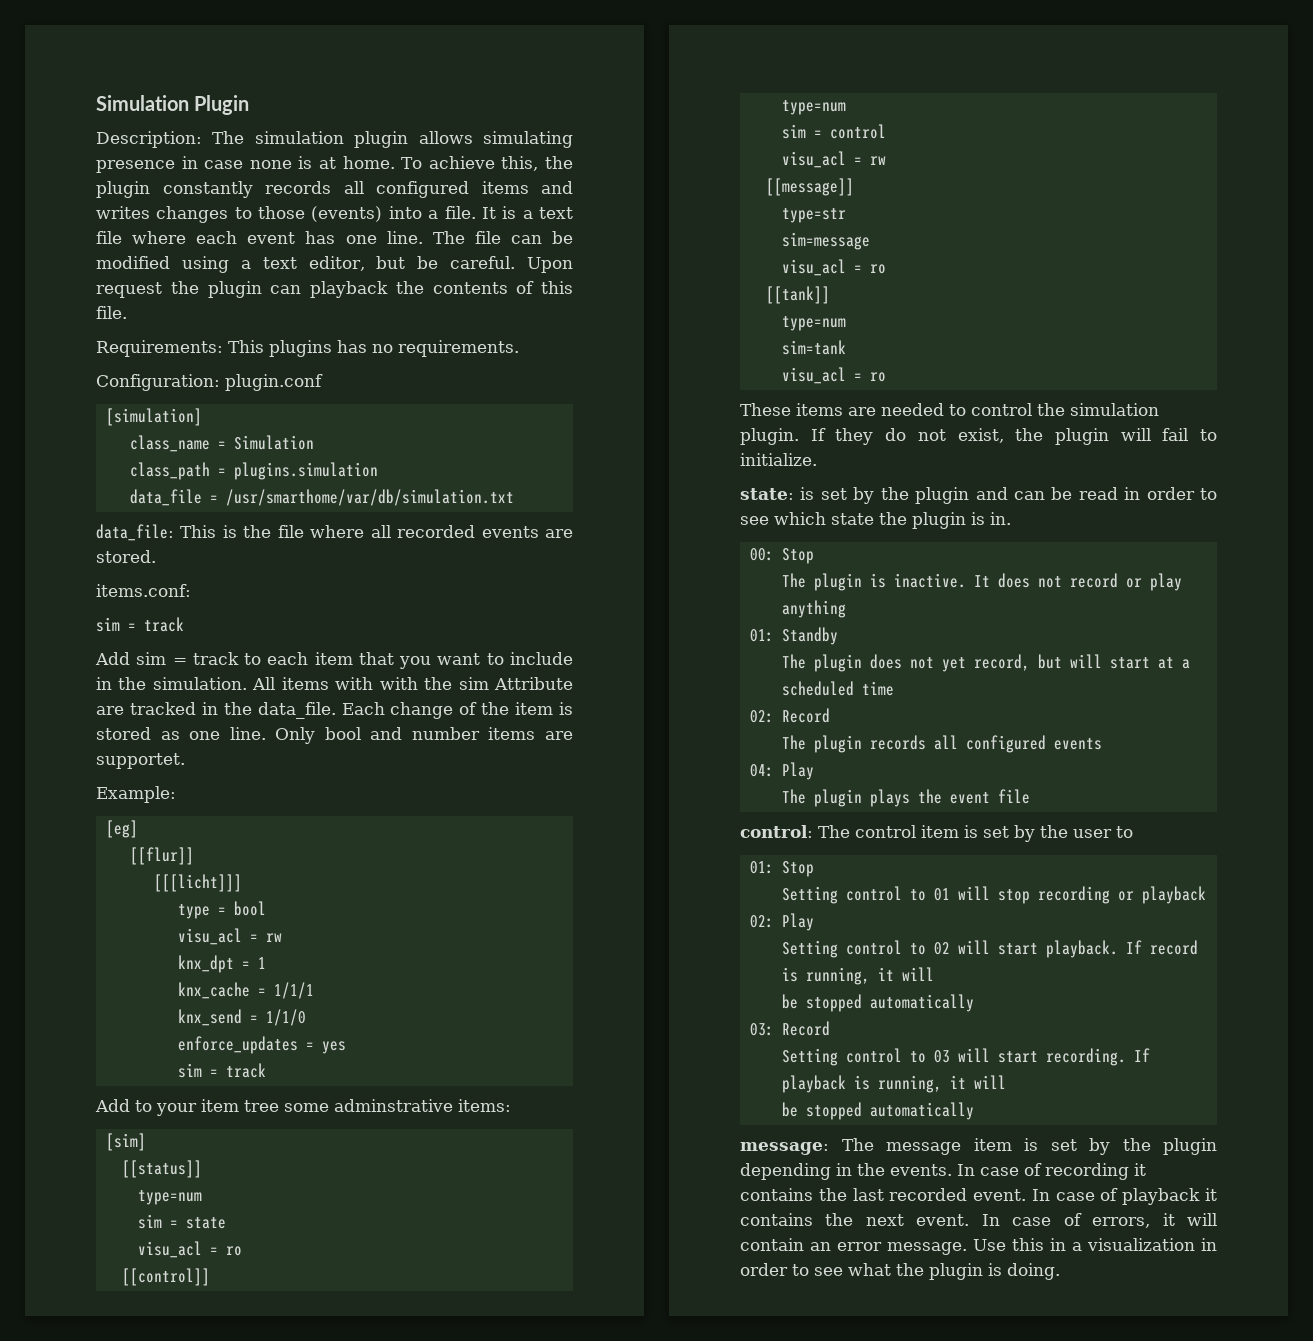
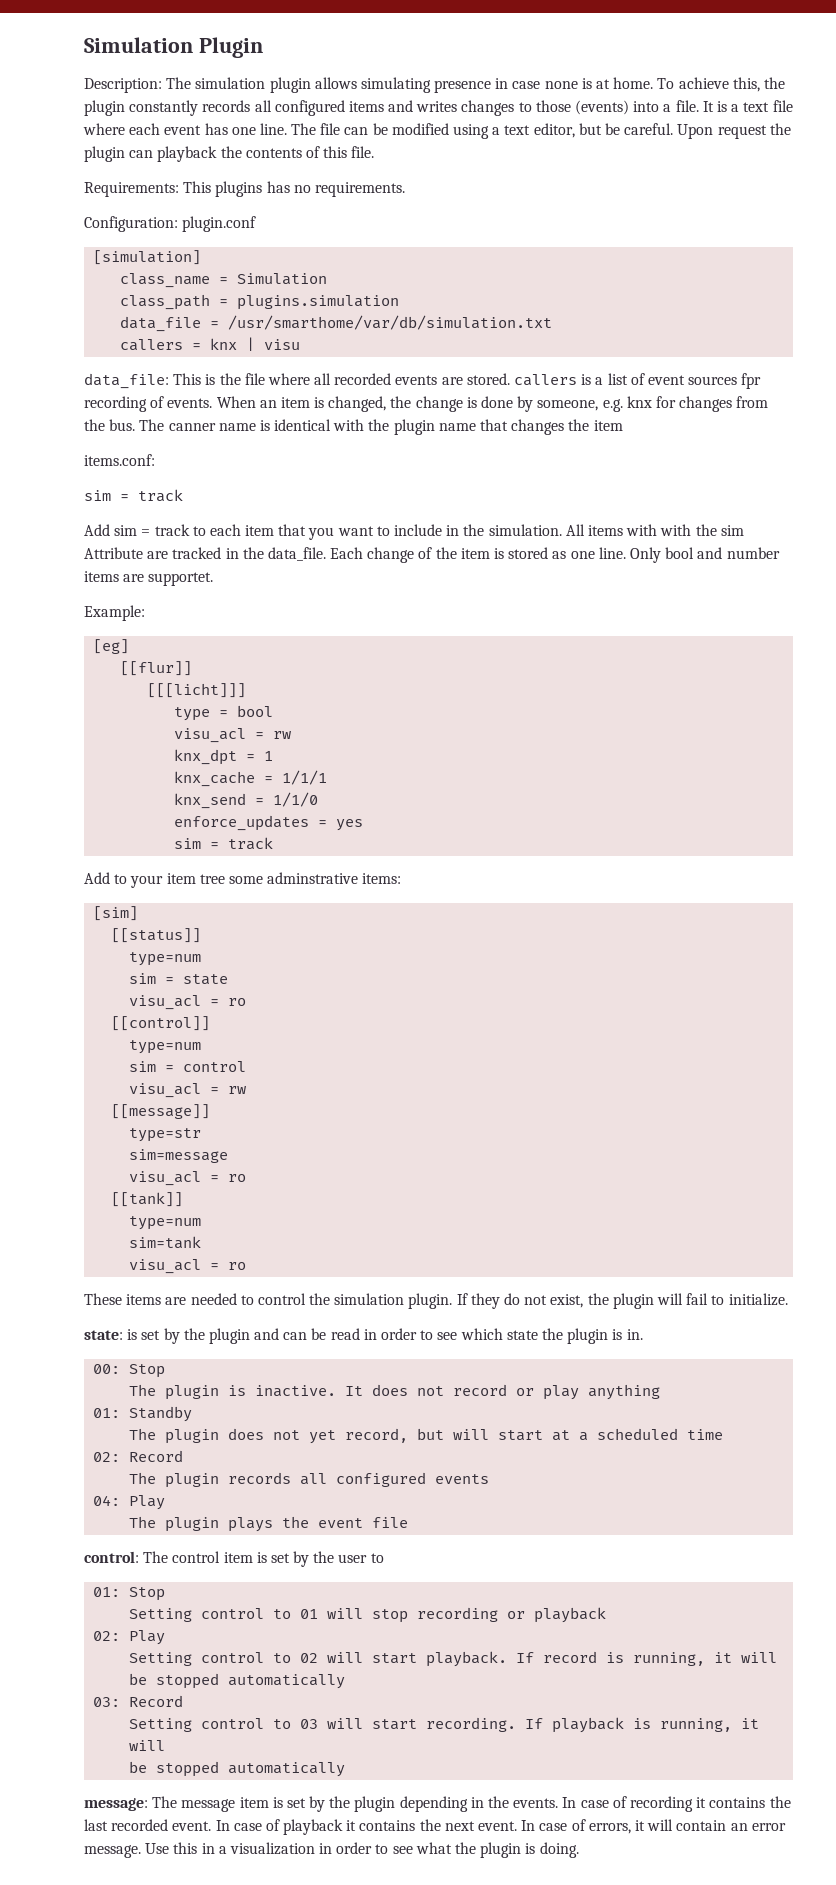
(514, 497) none -> [120,337,301,351] // callers = knx | visu
(156, 556) none -> [514,373,762,389] [84,396,769,412] [84,419,623,435] callers is a list of event sources fpr recording of events. When an item is changed, the change is done by someone, e.g. knx for changes from the bus. The canner name is identical with the plugin name that changes the item

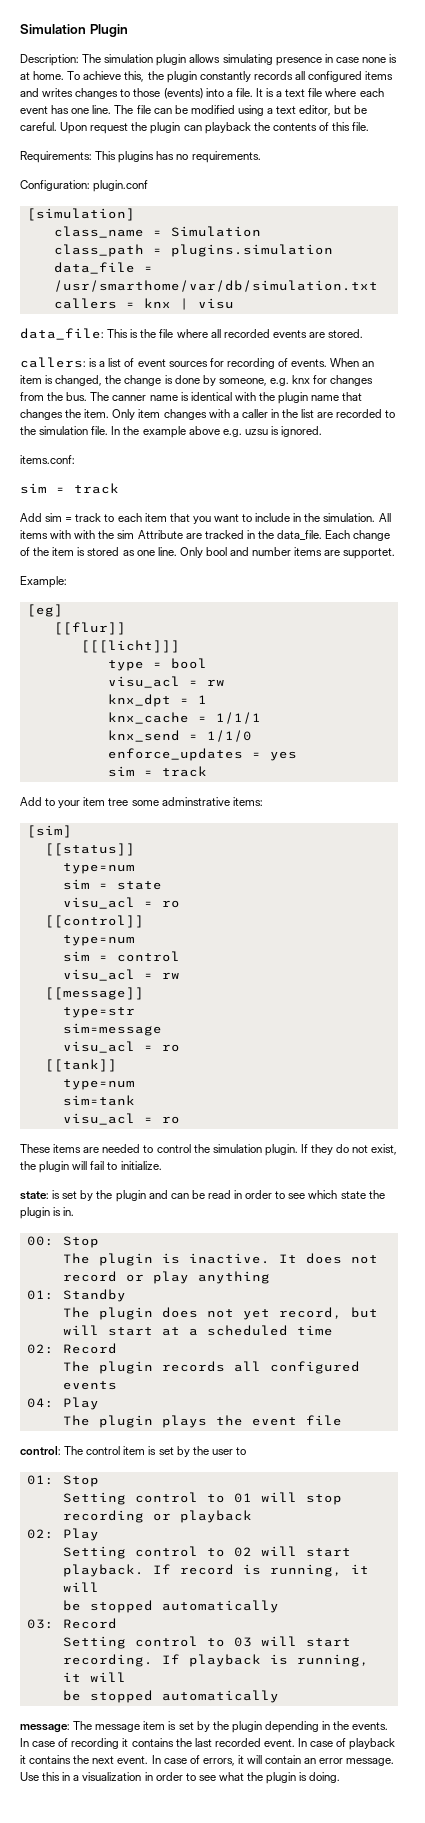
[514,374,578,386] callers -> [20,357,86,368] // callers:
[741,373,762,389] fpr -> [209,358,224,367] for
[593,420,623,431] item -> [84,409,396,420] [20,426,323,438] item. Only item changes with a caller in the list are recorded to the simulation file. In the example above e.g. uzsu is ignored.

